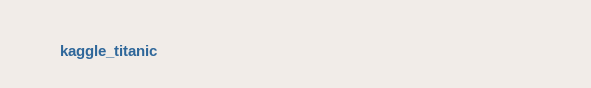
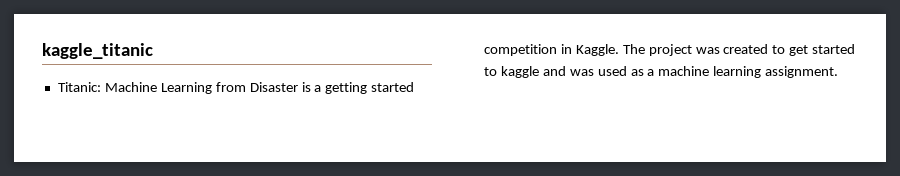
(157, 52) none -> [57,82,415,94] [483,44,856,56] [483,66,839,78] // Titanic: Machine Learning from Disaster is a getting started competition in Kaggle. The project was created to get started to kaggle and was used as a machine learning assignment.

